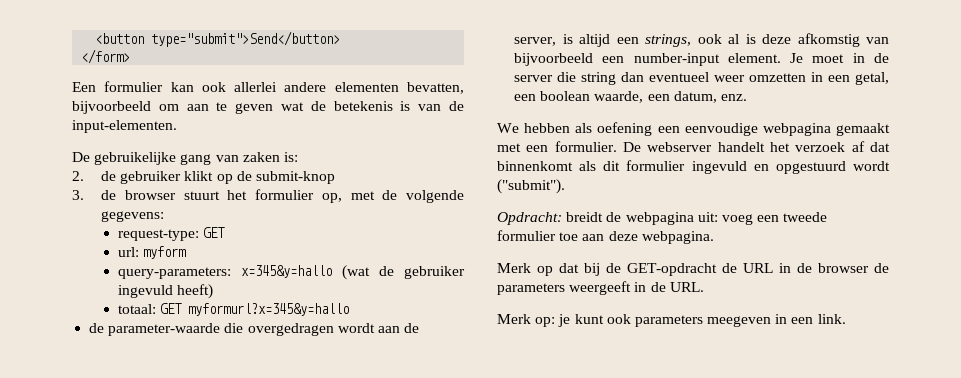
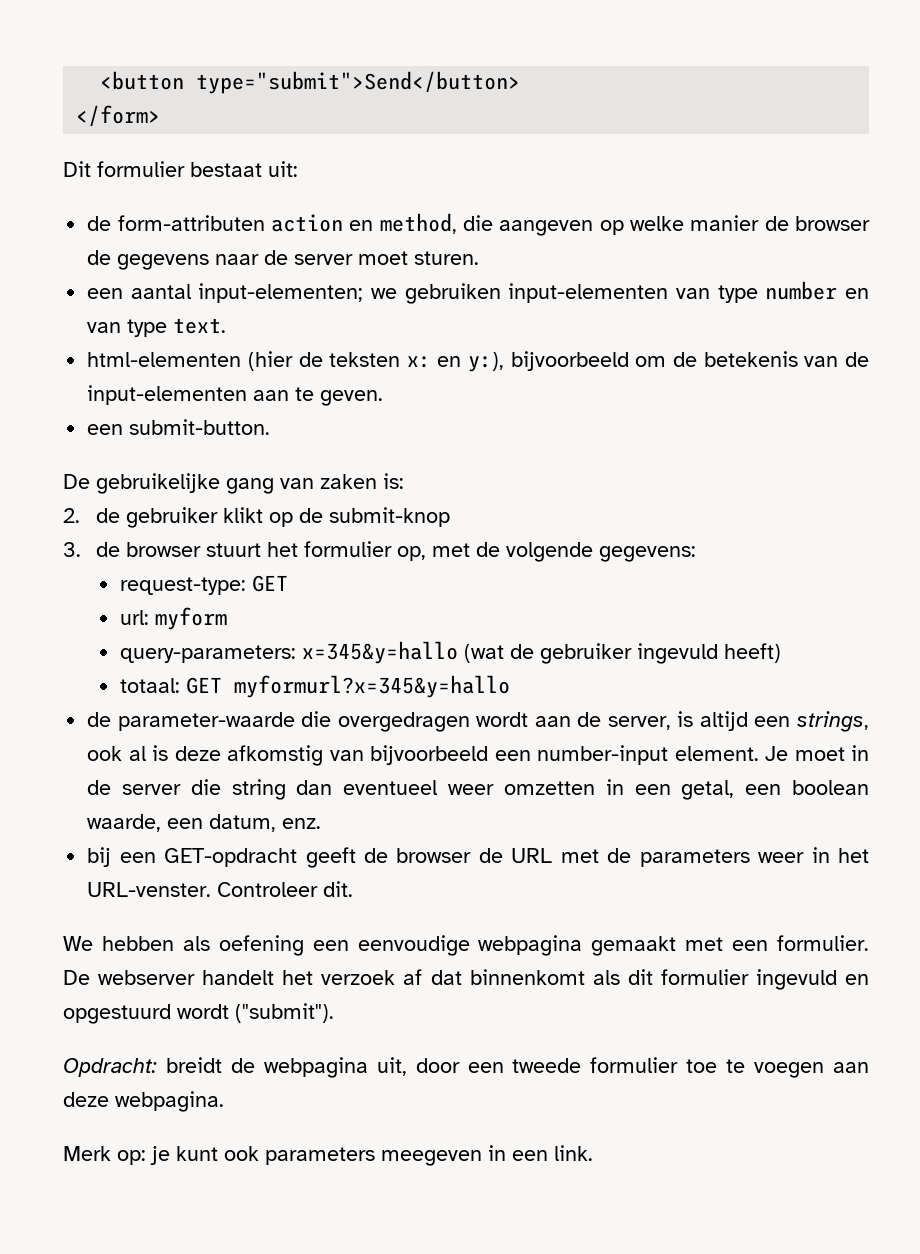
[72,81,464,94] [72,101,465,114] [72,120,177,133] Een formulier kan ook allerlei andere elementen bevatten, bijvoorbeeld om aan te geven wat de betekenis is van de input-elementen. -> [63,161,298,177] [87,213,870,236] [87,250,480,270] [87,281,869,304] [87,318,227,337] [87,351,869,372] [87,385,384,406] [87,419,271,435] Dit formulier bestaat uit: // de form-attributen action en method, die aangeven op welke manier de browser de gegevens naar de server moet sturen. // een aantal input-elementen; we gebruiken input-elementen van type number en van type text. // html-elementen (hier de teksten x: en y:), bijvoorbeeld om de betekenis van de input-elementen aan te geven. // een submit-button.
(747, 97) none -> [87,847,869,868] [87,881,354,897] // bij een GET-opdracht geeft de browser de URL met de parameters weer in het URL-venster. Controleer dit.
[697,212,753,225] uit: voeg -> [376,1057,460,1076] uit, door
(579, 236) none -> [726,1059,825,1078] te voegen
[497,263,889,276] [497,281,704,295] // Merk op dat bij de GET-opdracht de URL in de browser de parameters weergeeft in de URL. -> (224, 1101) none

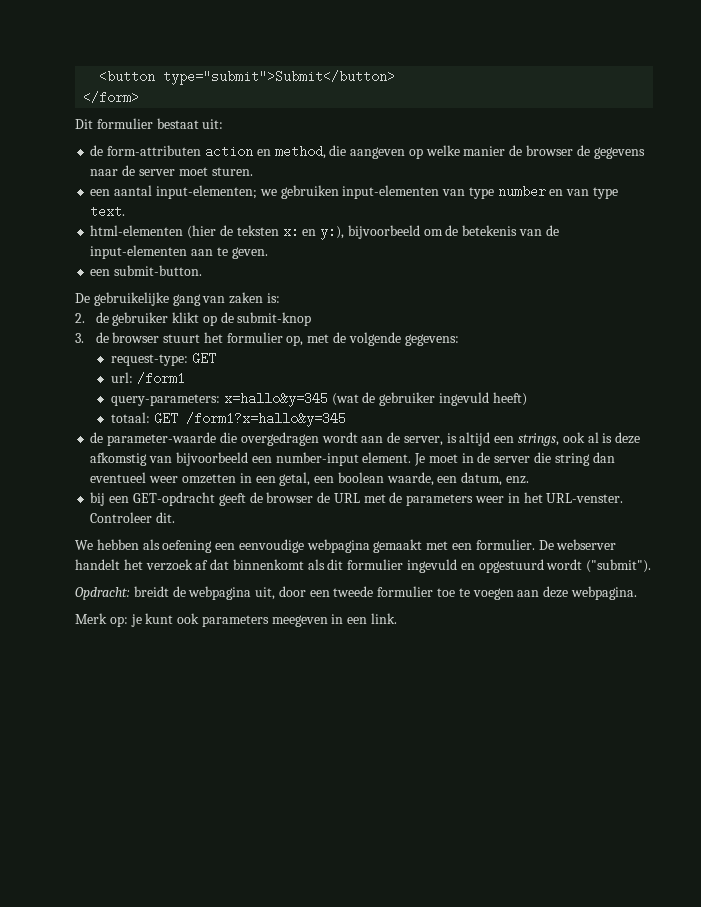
[196,71,521,94] type="submit">Send</button> -> [163,70,396,85] type="submit">Submit</button>
[155,607,228,630] myform -> [136,372,185,385] /form1
[302,641,459,664] x=345&y=hallo -> [223,392,328,407] x=hallo&y=345
[234,675,511,698] myformurl?x=345&y=hallo -> [185,412,346,427] /form1?x=hallo&y=345

